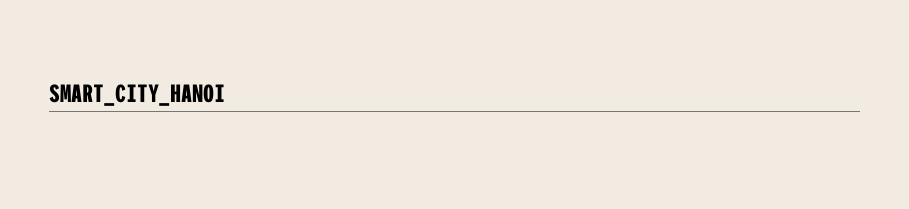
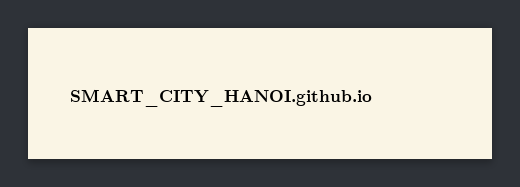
[49,84,225,106] SMART_CITY_HANOI -> [70,89,372,107] SMART_CITY_HANOI.github.io

